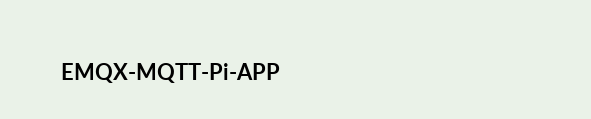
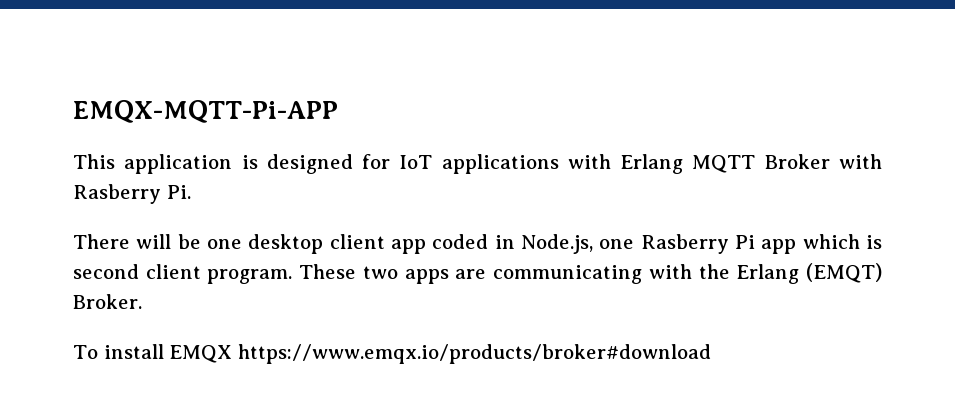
(280, 73) none -> [73,154,883,174] [73,184,191,204] [73,234,883,254] [73,263,883,284] [73,294,142,309] [73,344,711,364] // This application is designed for IoT applications with Erlang MQTT Broker with Rasberry Pi. // There will be one desktop client app coded in Node.js, one Rasberry Pi app which is second client program. These two apps are communicating with the Erlang (EMQT) Broker. // To install EMQX https://www.emqx.io/products/broker#download

